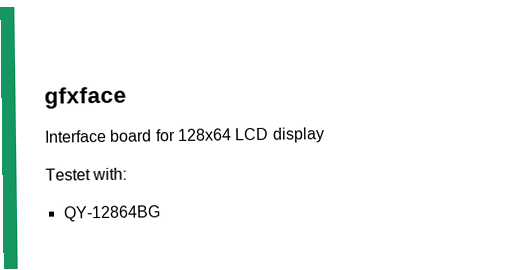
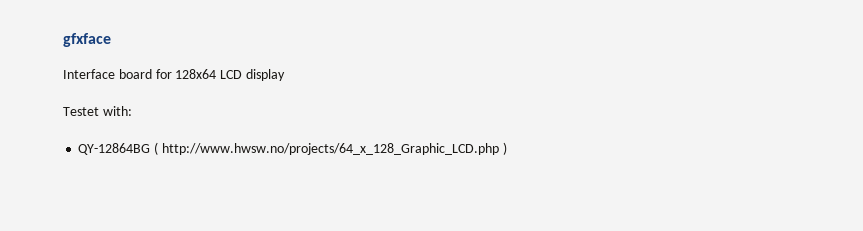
(161, 213) none -> [154,142,507,155] ( http://www.hwsw.no/projects/64_x_128_Graphic_LCD.php )

